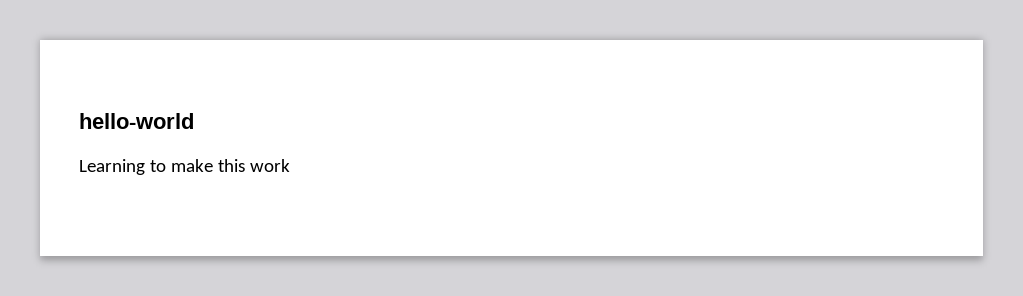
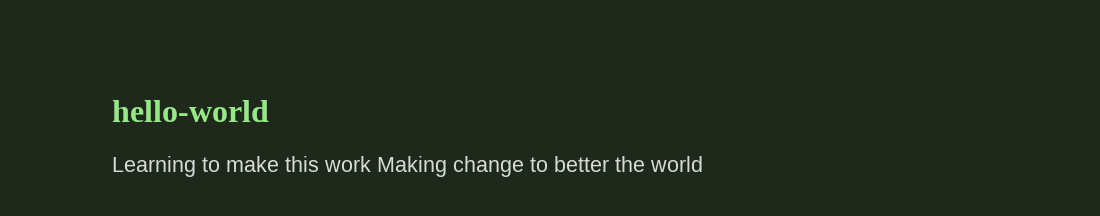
(290, 165) none -> [377,156,703,177] Making change to better the world

